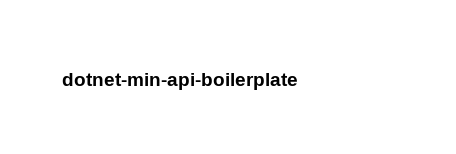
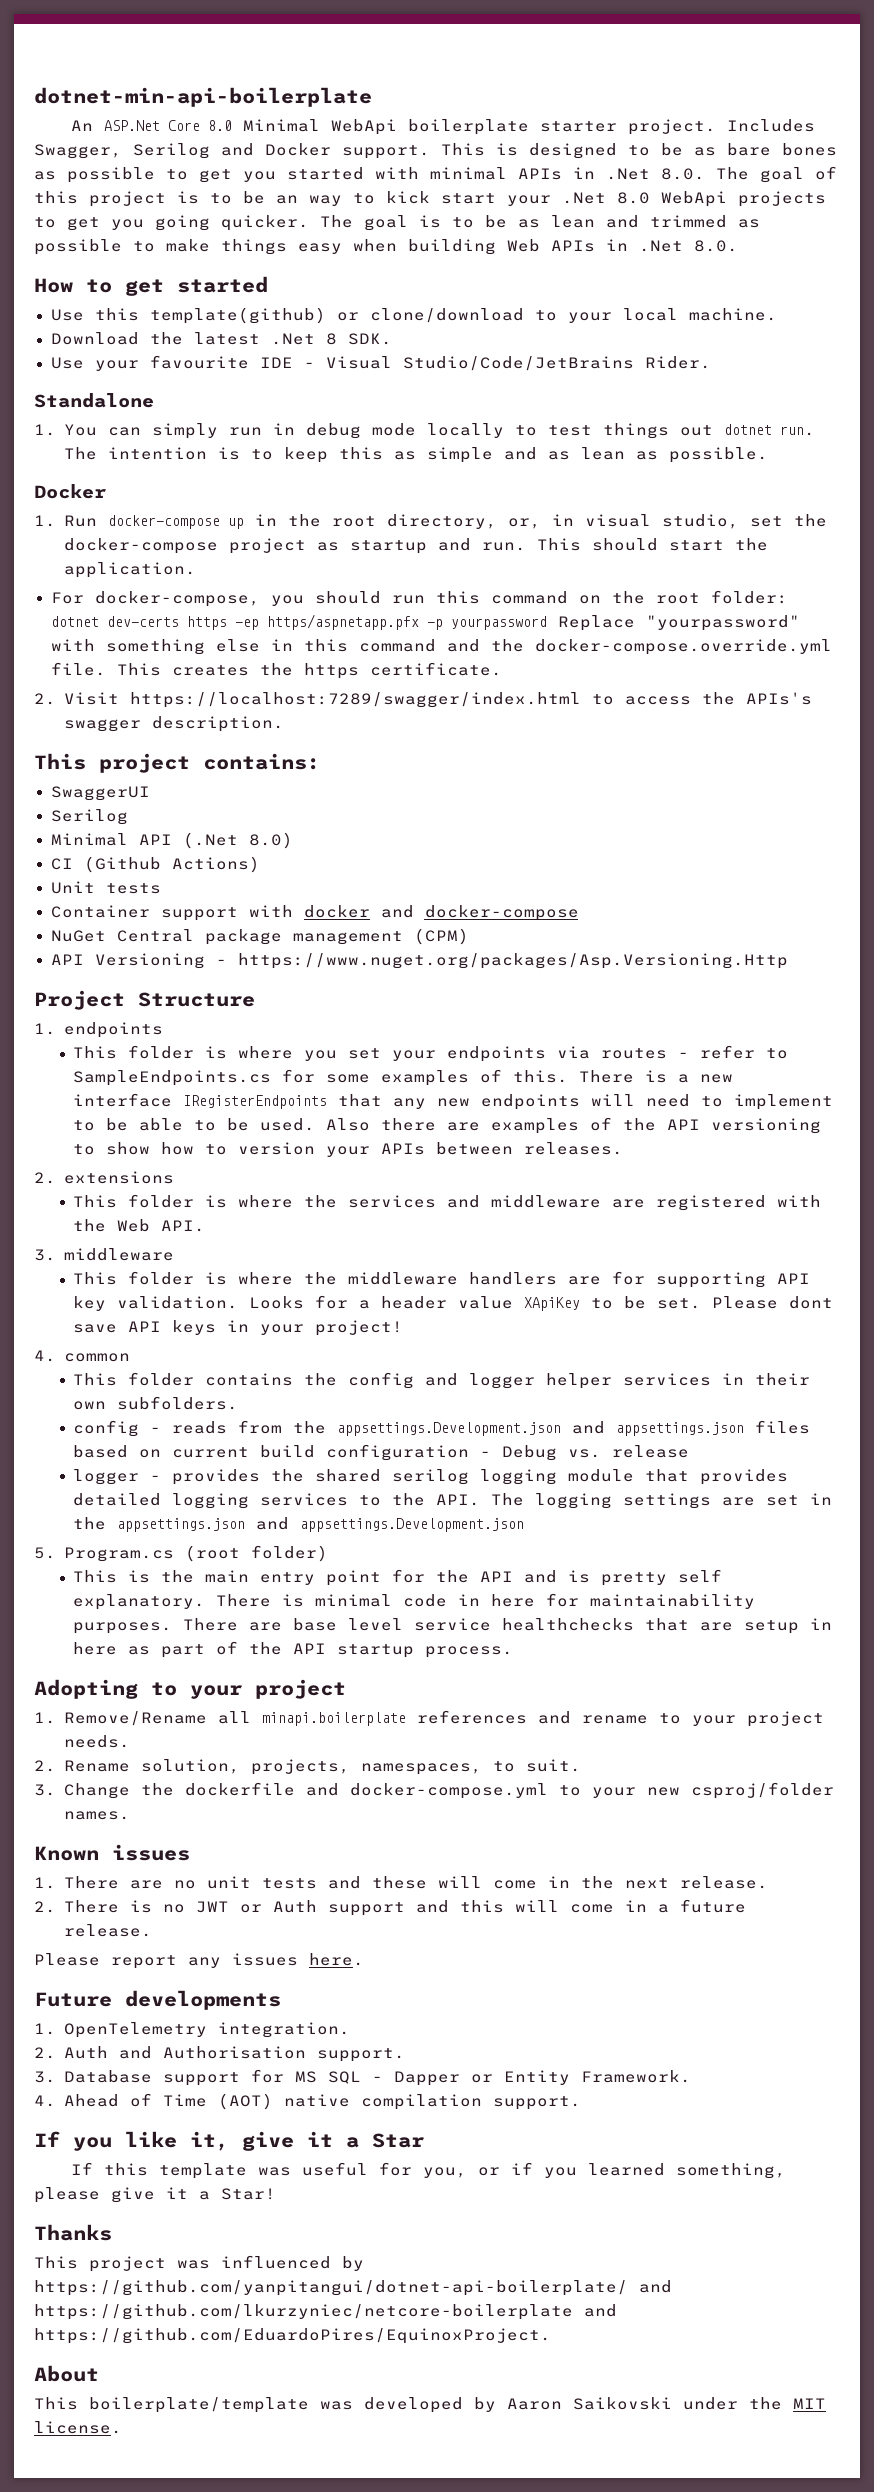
(298, 81) none -> [71,119,816,135] [34,143,837,159] [34,166,837,183] [34,191,826,207] [34,215,760,231] [34,239,738,255] [34,276,268,296] [50,307,777,324] [50,332,392,345] [50,355,711,371] [34,393,154,408] [34,423,815,439] [63,447,768,463] [34,484,106,499] [34,514,827,529] [63,538,768,554] [63,562,196,578] [50,590,788,607] [50,614,800,631] [50,639,832,655] [50,662,502,679] [34,692,812,708] [63,716,284,732] [34,753,320,773] [50,786,150,801] [50,809,128,825] [50,832,293,849] [50,856,260,873] [50,881,161,894] [50,905,579,921] [50,928,469,945] [50,953,788,969] [34,990,255,1010] [34,1022,163,1038] [73,1045,789,1062] [73,1069,734,1086] [73,1093,834,1110] [73,1117,822,1134] [73,1142,624,1157] [34,1171,174,1184] [73,1194,822,1211] [73,1219,206,1232] [34,1248,174,1261] [73,1271,811,1288] [73,1295,834,1311] [73,1320,404,1336] [34,1350,130,1362] [73,1372,811,1389] [73,1396,239,1410] [73,1420,811,1437] [73,1444,690,1461] [73,1469,789,1485] [73,1493,833,1509] [73,1517,525,1532] [34,1545,328,1562] [73,1569,723,1586] [73,1593,756,1610] [73,1618,833,1634] [73,1641,514,1658] [34,1679,346,1699] [34,1710,824,1727] [63,1735,130,1748] [34,1759,581,1775] [34,1782,834,1799] [63,1811,130,1820] [34,1844,190,1861] [34,1876,768,1889] [34,1899,746,1916] [63,1924,152,1937] [34,1953,364,1969] [34,1990,281,2010] [34,2022,350,2038] [34,2046,405,2062] [34,2069,691,2086] [34,2093,581,2110] [34,2131,425,2151] [71,2162,787,2179] [34,2187,276,2203] [34,2224,112,2241] [34,2255,364,2272] [34,2280,672,2296] [34,2304,617,2320] [34,2328,551,2344] [34,2365,99,2382] [34,2397,826,2413] [34,2421,122,2434] // An ASP.Net Core 8.0 Minimal WebApi boilerplate starter project. Includes Swagger, Serilog and Docker support. This is designed to be as bare bones as possible to get you started with minimal APIs in .Net 8.0. The goal of this project is to be an way to kick start your .Net 8.0 WebApi projects to get you going quicker. The goal is to be as lean and trimmed as possible to make things easy when building Web APIs in .Net 8.0. // How to get started // Use this template(github) or clone/download to your local machine. // Download the latest .Net 8 SDK. // Use your favourite IDE - Visual Studio/Code/JetBrains Rider. // Standalone // 1. You can simply run in debug mode locally to test things out dotnet run. The intention is to keep this as simple and as lean as possible. // Docker // 1. Run docker-compose up in the root directory, or, in visual studio, set the docker-compose project as startup and run. This should start the application. // For docker-compose, you should run this command on the root folder: dotnet dev-certs https -ep https/aspnetapp.pfx -p yourpassword Replace "yourpassword" with something else in this command and the docker-compose.override.yml file. This creates the https certificate. // 2. Visit https://localhost:7289/swagger/index.html to access the APIs's swagger description. // This project contains: // SwaggerUI // Serilog // Minimal API (.Net 8.0) // CI (Github Actions) // Unit tests // Container support with docker and docker-compose // NuGet Central package management (CPM) // API Versioning - https://www.nuget.org/packages/Asp.Versioning.Http // Project Structure // 1. endpoints // This folder is where you set your endpoints via routes - refer to SampleEndpoints.cs for some examples of this. There is a new interface IRegisterEndpoints that any new endpoints will need to implement to be able to be used. Also there are examples of the API versioning to show how to version your APIs between releases. // 2. extensions // This folder is where the services and middleware are registered with the Web API. // 3. middleware // This folder is where the middleware handlers are for supporting API key validation. Looks for a header value XApiKey to be set. Please dont save API keys in your project! // 4. common // This folder contains the config and logger helper services in their own subfolders. // config - reads from the appsettings.Development.json and appsettings.json files based on current build configuration - Debug vs. release // logger - provides the shared serilog logging module that provides detailed logging services to the API. The logging settings are set in the appsettings.json and appsettings.Development.json // 5. Program.cs (root folder) // This is the main entry point for the API and is pretty self explanatory. There is minimal code in here for maintainability purposes. There are base level service healthchecks that are setup in here as part of the API startup process. // Adopting to your project // 1. Remove/Rename all minapi.boilerplate references and rename to your project needs. // 2. Rename solution, projects, namespaces, to suit. // 3. Change the dockerfile and docker-compose.yml to your new csproj/folder names. // Known issues // 1. There are no unit tests and these will come in the next release. // 2. There is no JWT or Auth support and this will come in a future release. // Please report any issues here. // Future developments // 1. OpenTelemetry integration. // 2. Auth and Authorisation support. // 3. Database support for MS SQL - Dapper or Entity Framework. // 4. Ahead of Time (AOT) native compilation support. // If you like it, give it a Star // If this template was useful for you, or if you learned something, please give it a Star! // Thanks // This project was influenced by https://github.com/yanpitangui/dotnet-api-boilerplate/ and https://github.com/lkurzyniec/netcore-boilerplate and https://github.com/EduardoPires/EquinoxProject. // About // This boilerplate/template was developed by Aaron Saikovski under the MIT license.

